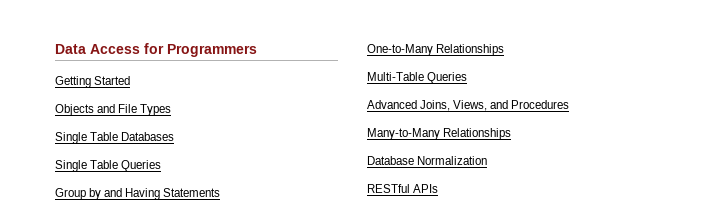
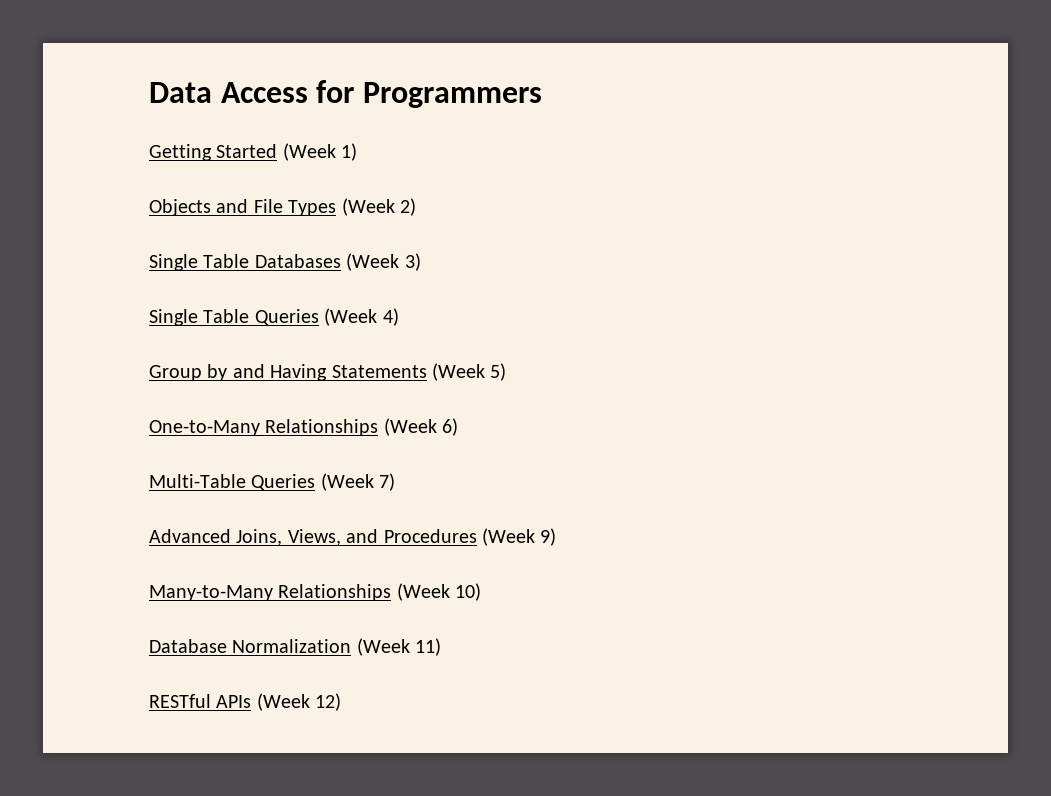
(131, 80) none -> [282,143,358,161] (Week 1)
(172, 110) none -> [341,198,416,216] (Week 2)
(175, 136) none -> [346,253,421,271] (Week 3)
(162, 166) none -> [324,308,399,326] (Week 4)
(221, 192) none -> [432,363,507,381] (Week 5)
(505, 50) none -> [383,418,459,436] (Week 6)
(468, 78) none -> [320,473,396,491] (Week 7)
(570, 104) none -> [482,528,557,546] (Week 9)
(512, 134) none -> [396,583,482,601] (Week 10)
(488, 160) none -> [356,638,442,656] (Week 11)
(439, 188) none -> [256,693,342,711] (Week 12)

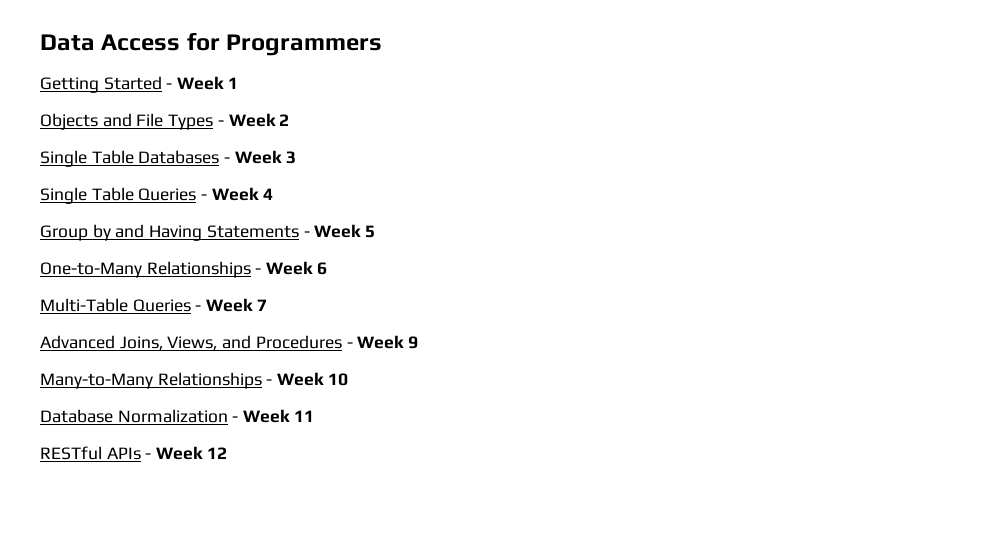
[282,143,358,161] (Week 1) -> [166,76,238,90] - Week 1
[341,198,416,216] (Week 2) -> [217,113,290,127] - Week 2
[346,253,421,271] (Week 3) -> [224,150,296,164] - Week 3
[324,308,399,326] (Week 4) -> [201,187,273,201] - Week 4
[432,363,507,381] (Week 5) -> [303,224,376,238] - Week 5
[383,418,459,436] (Week 6) -> [255,261,327,275] - Week 6
[320,473,396,491] (Week 7) -> [195,298,267,312] - Week 7
[482,528,557,546] (Week 9) -> [346,335,419,349] - Week 9
[396,583,482,601] (Week 10) -> [266,372,348,386] - Week 10
[356,638,442,656] (Week 11) -> [232,409,314,423] - Week 11
[256,693,342,711] (Week 12) -> [145,446,227,460] - Week 12

